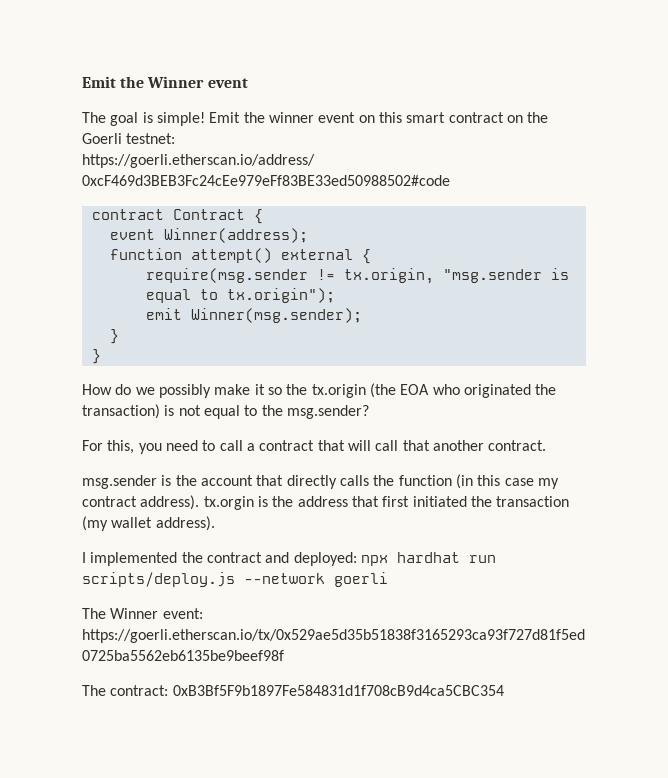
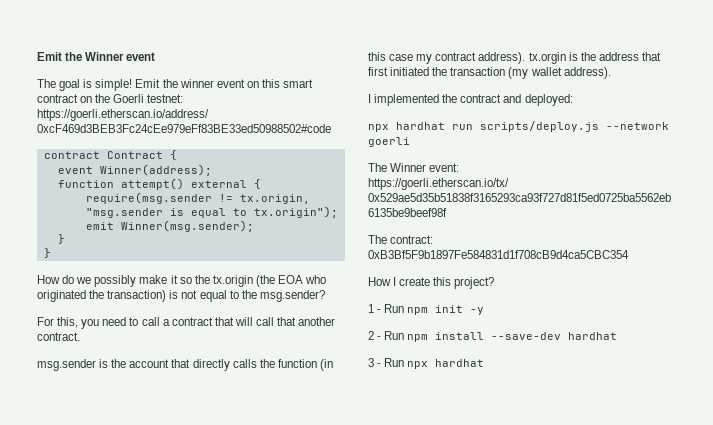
(357, 559) none -> (573, 100) //
(504, 690) none -> [368,277,495,289] [368,304,485,315] [368,331,618,342] [368,358,485,369] // How I create this project? // 1 - Run npm init -y // 2 - Run npm install --save-dev hardhat // 3 - Run npx hardhat

